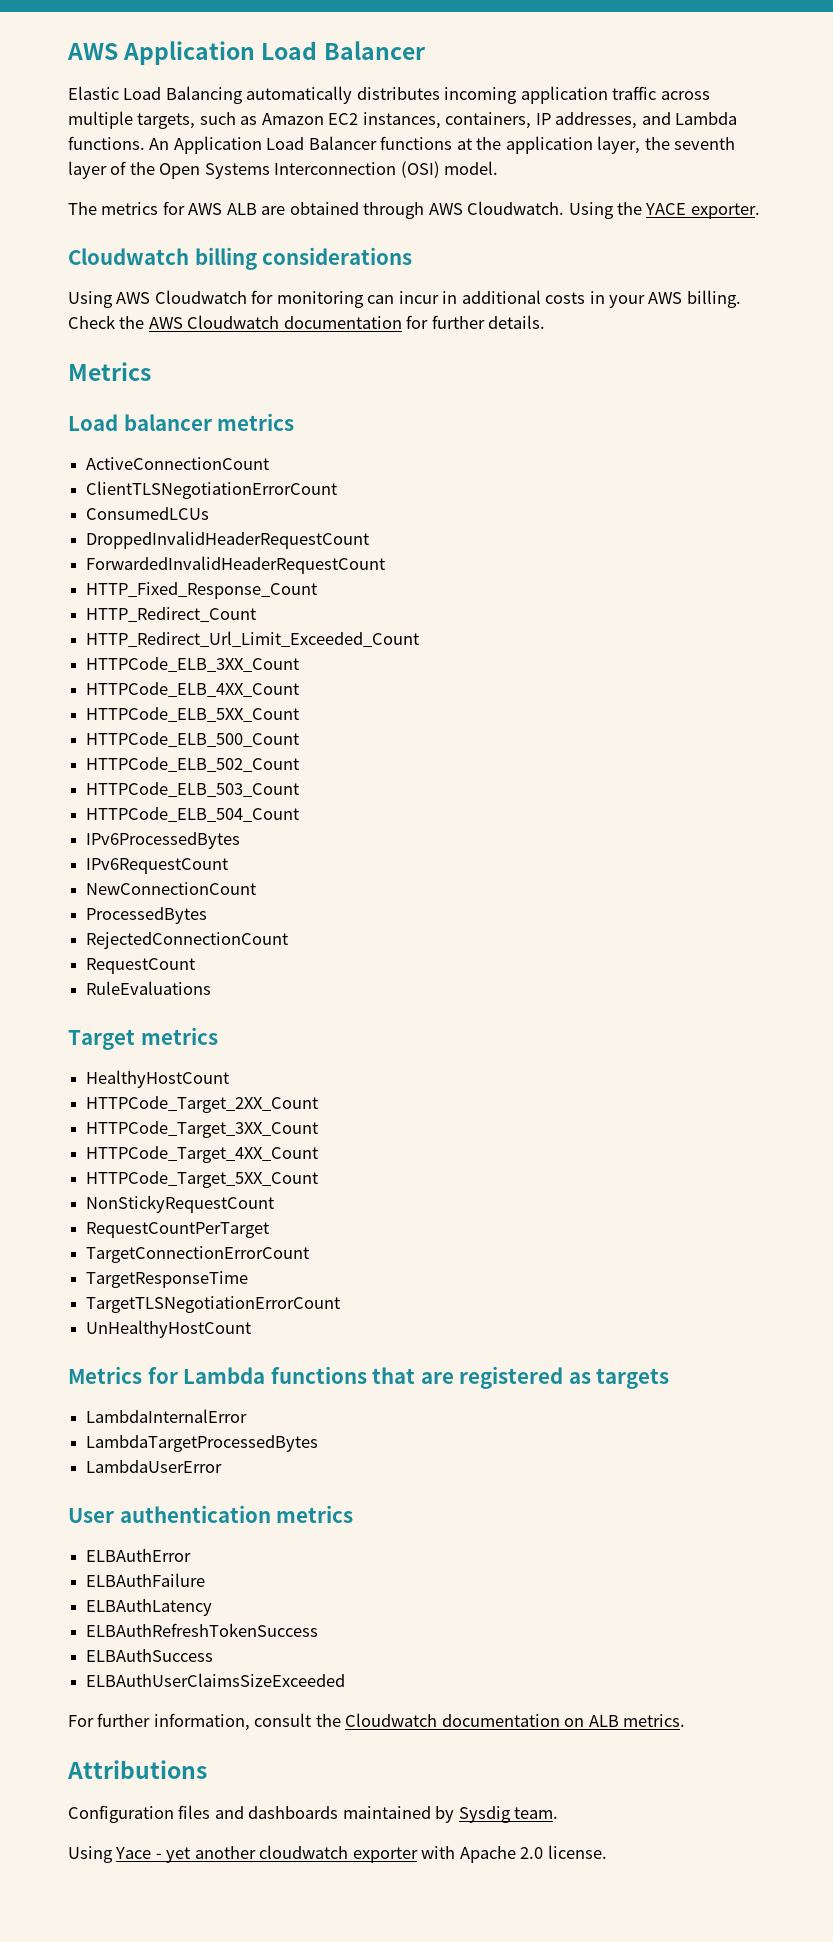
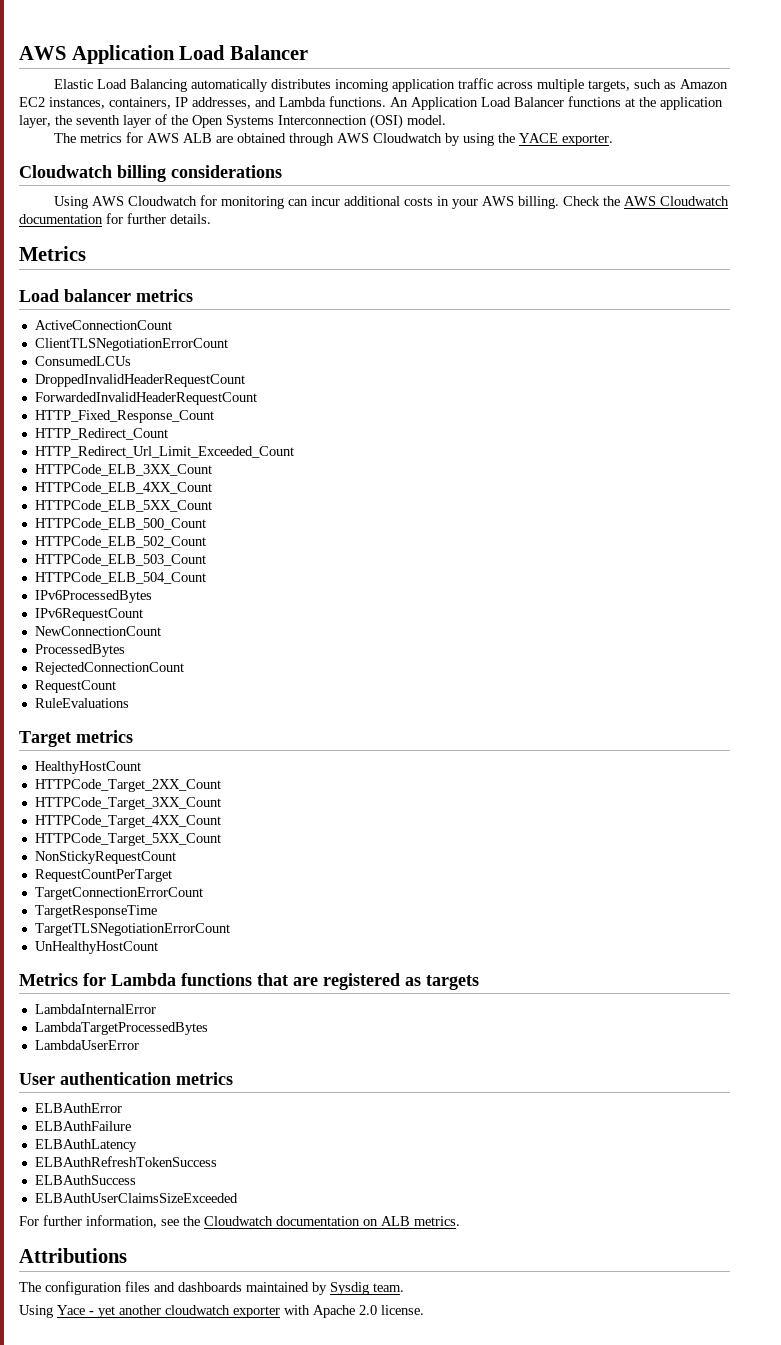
[467,201,614,219] Cloudwatch. Using -> [372,133,494,146] Cloudwatch by using
[442,291,458,304] in -> (340, 201) none
[254,1713,312,1727] consult -> [161,1219,179,1226] see
[68,1805,174,1823] Configuration -> [19,1281,122,1295] The configuration

